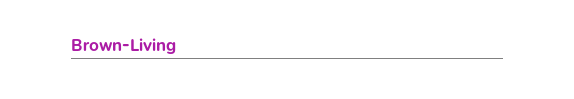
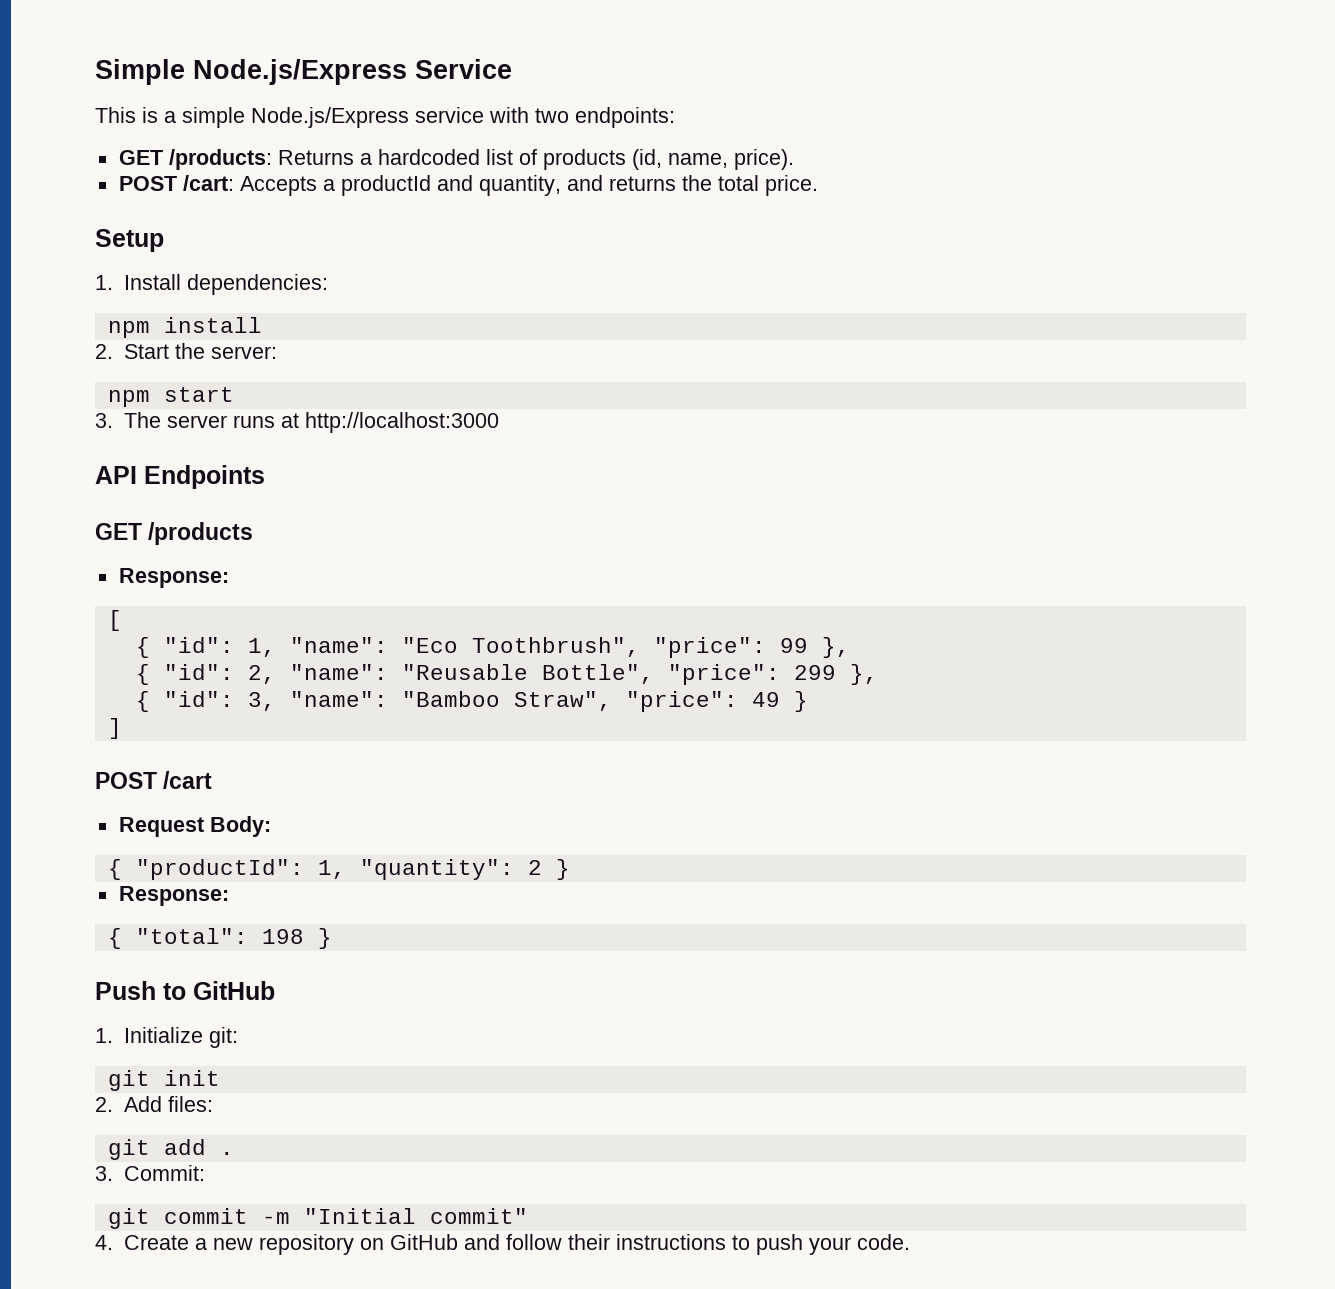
[71,38,176,54] Brown-Living -> [95,59,512,85] [95,107,675,128] [118,149,794,170] [118,175,818,196] [95,229,164,252] [95,274,328,295] [107,317,262,338] [95,343,277,359] [107,387,234,407] [95,412,499,433] [95,465,265,489] [95,522,254,545] [118,568,229,588] [107,610,122,631] [135,637,850,658] [135,664,878,685] [135,691,808,712] [107,718,122,739] [95,771,213,789] [118,816,271,837] [107,859,570,880] [118,886,229,906] [107,928,332,949] [95,981,275,1000] [95,1027,238,1048] [107,1070,220,1091] [95,1096,213,1112] [107,1139,234,1160] [95,1165,205,1181] [107,1208,528,1229] [95,1234,910,1255] Simple Node.js/Express Service // This is a simple Node.js/Express service with two endpoints: // GET /products: Returns a hardcoded list of products (id, name, price). // POST /cart: Accepts a productId and quantity, and returns the total price. // Setup // 1. Install dependencies: // npm install // 2. Start the server: // npm start // 3. The server runs at http://localhost:3000 // API Endpoints // GET /products // Response: // [ // { "id": 1, "name": "Eco Toothbrush", "price": 99 }, // { "id": 2, "name": "Reusable Bottle", "price": 299 }, // { "id": 3, "name": "Bamboo Straw", "price": 49 } // ] // POST /cart // Request Body: // { "productId": 1, "quantity": 2 } // Response: // { "total": 198 } // Push to GitHub // 1. Initialize git: // git init // 2. Add files: // git add . // 3. Commit: // git commit -m "Initial commit" // 4. Create a new repository on GitHub and follow their instructions to push your code.

